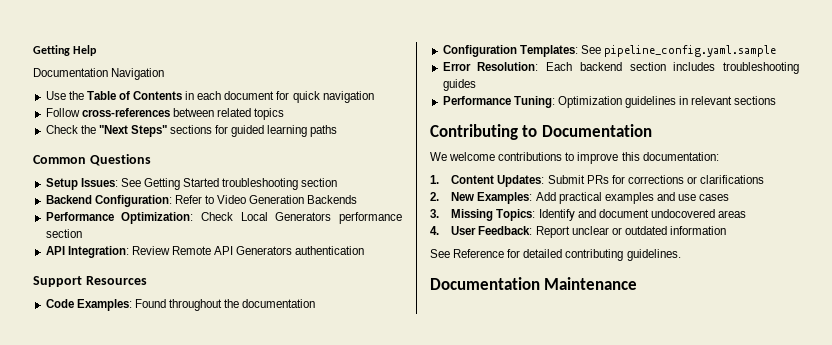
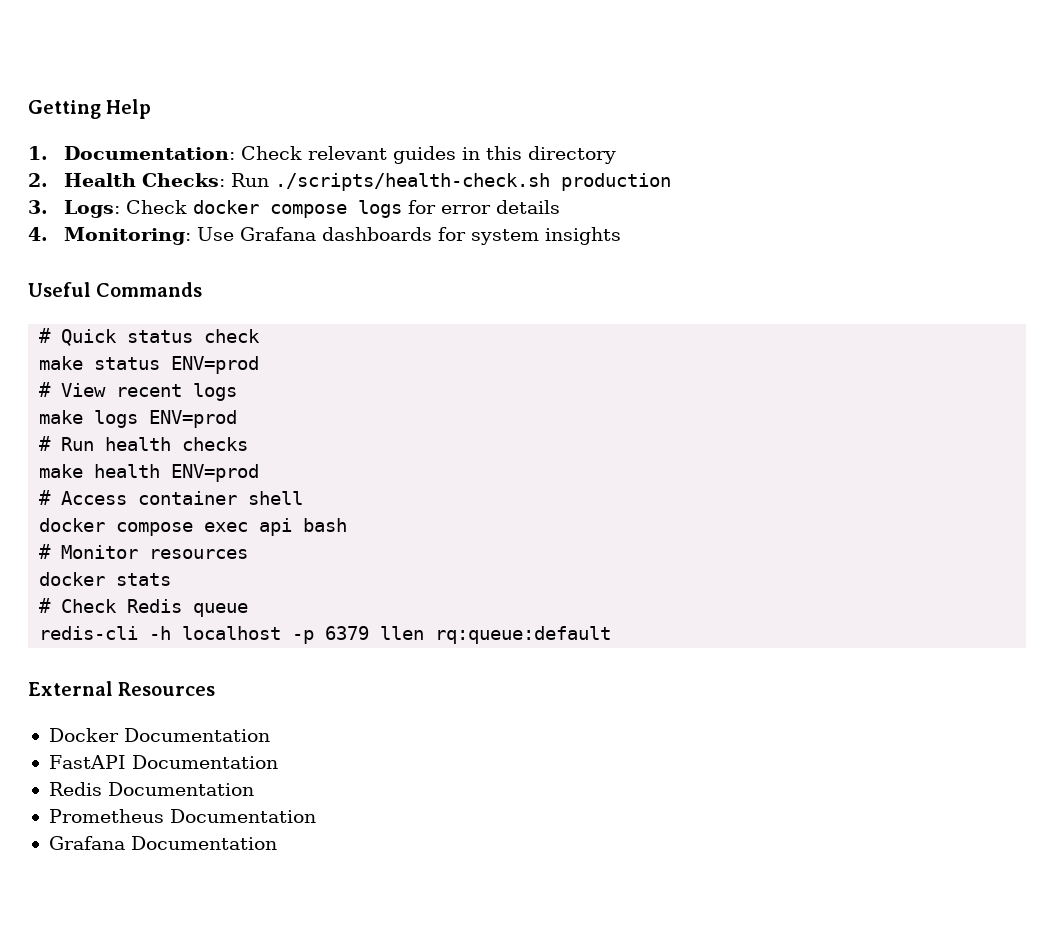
[33,68,165,80] [45,91,374,103] [45,108,285,120] [45,125,338,137] [33,154,151,166] [45,178,338,190] [45,195,358,207] [45,212,402,224] [45,229,82,238] [45,246,365,258] [33,276,147,287] [45,299,316,311] [442,45,776,57] [442,62,799,74] [442,79,476,91] [442,96,777,108] [430,124,652,140] [430,152,719,164] [430,175,765,187] [430,192,730,204] [430,209,746,221] [430,226,726,238] [430,249,681,261] [430,277,638,290] Documentation Navigation // Use the Table of Contents in each document for quick navigation // Follow cross-references between related topics // Check the "Next Steps" sections for guided learning paths // Common Questions // Setup Issues: See Getting Started troubleshooting section // Backend Configuration: Refer to Video Generation Backends // Performance Optimization: Check Local Generators performance section // API Integration: Review Remote API Generators authentication // Support Resources // Code Examples: Found throughout the documentation // Configuration Templates: See pipeline_config.yaml.sample // Error Resolution: Each backend section includes troubleshooting guides // Performance Tuning: Optimization guidelines in relevant sections // Contributing to Documentation // We welcome contributions to improve this documentation: // 1. Content Updates: Submit PRs for corrections or clarifications // 2. New Examples: Add practical examples and use cases // 3. Missing Topics: Identify and document undocovered areas // 4. User Feedback: Report unclear or outdated information // See Reference for detailed contributing guidelines. // Documentation Maintenance -> [28,146,616,164] [28,173,671,191] [28,200,560,218] [28,227,621,245] [28,282,203,297] [39,328,261,346] [39,356,260,374] [39,382,238,401] [39,410,238,428] [39,436,249,451] [39,464,260,482] [39,490,304,505] [39,518,348,536] [39,544,249,559] [39,572,172,586] [39,598,249,617] [39,626,612,644] [28,681,216,696] [48,728,270,742] [48,755,278,769] [48,782,254,796] [48,809,316,823] [48,836,277,850] 1. Documentation: Check relevant guides in this directory // 2. Health Checks: Run ./scripts/health-check.sh production // 3. Logs: Check docker compose logs for error details // 4. Monitoring: Use Grafana dashboards for system insights // Useful Commands // # Quick status check // make status ENV=prod // # View recent logs // make logs ENV=prod // # Run health checks // make health ENV=prod // # Access container shell // docker compose exec api bash // # Monitor resources // docker stats // # Check Redis queue // redis-cli -h localhost -p 6379 llen rq:queue:default // External Resources // Docker Documentation // FastAPI Documentation // Redis Documentation // Prometheus Documentation // Grafana Documentation

